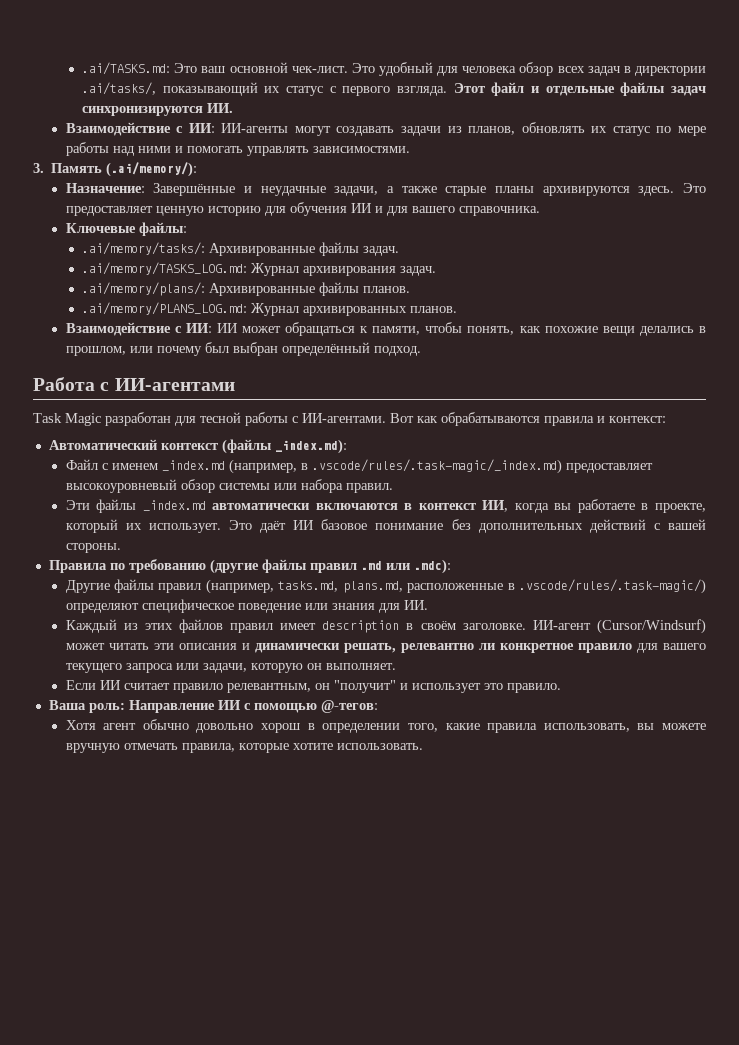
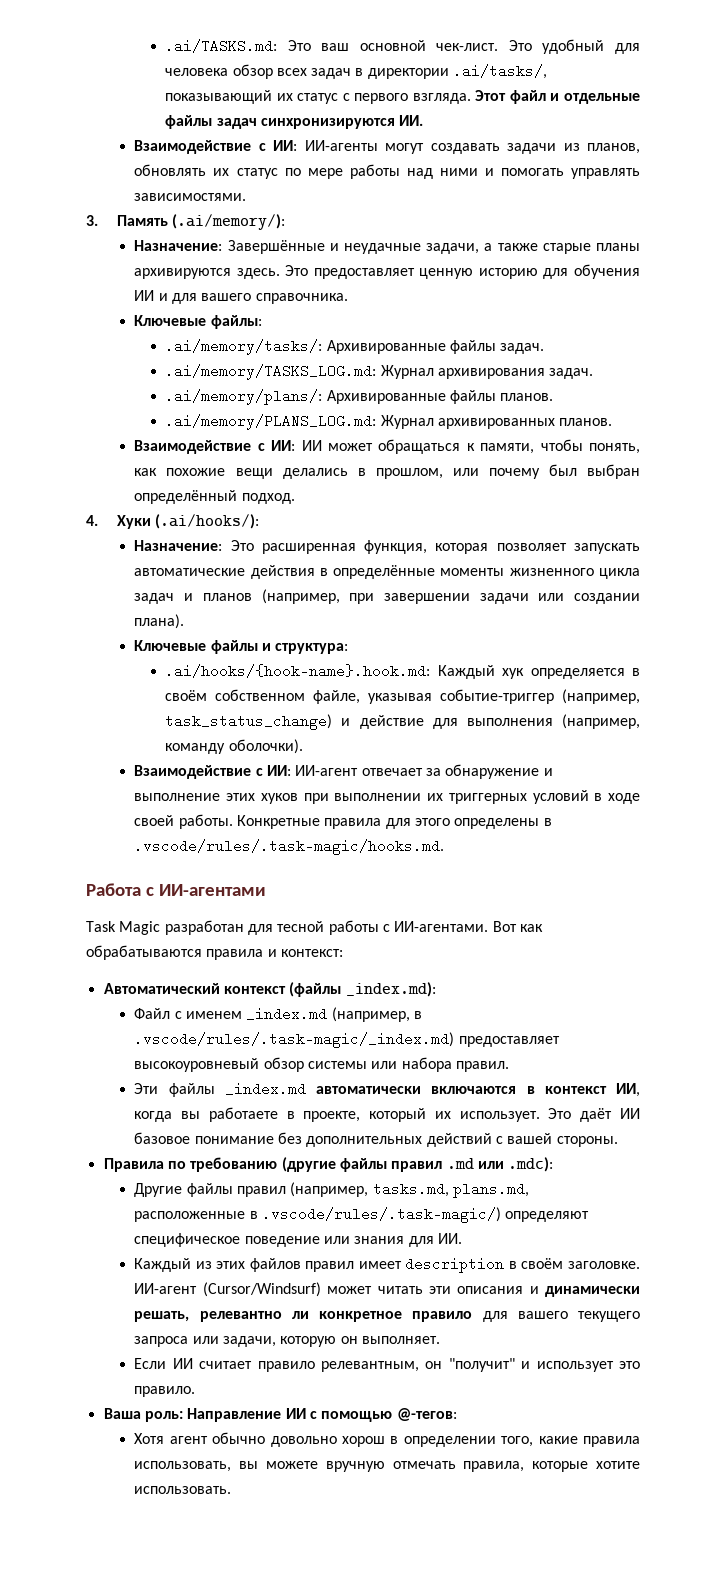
(421, 351) none -> [86,514,260,529] [134,540,641,554] [134,565,641,579] [134,589,641,604] [134,614,185,629] [134,640,349,654] [165,664,640,679] [165,689,640,704] [165,714,640,730] [165,739,303,754] [134,764,553,779] [134,790,640,804] [134,814,552,829] [134,839,445,855] // 4. Хуки (.ai/hooks/): // Назначение: Это расширенная функция, которая позволяет запускать автоматические действия в определённые моменты жизненного цикла задач и планов (например, при завершении задачи или создании плана). // Ключевые файлы и структура: // .ai/hooks/{hook-name}.hook.md: Каждый хук определяется в своём собственном файле, указывая событие-триггер (например, task_status_change) и действие для выполнения (например, команду оболочки). // Взаимодействие с ИИ: ИИ-агент отвечает за обнаружение и выполнение этих хуков при выполнении их триггерных условий в ходе своей работы. Конкретные правила для этого определены в .vscode/rules/.task-magic/hooks.md.

